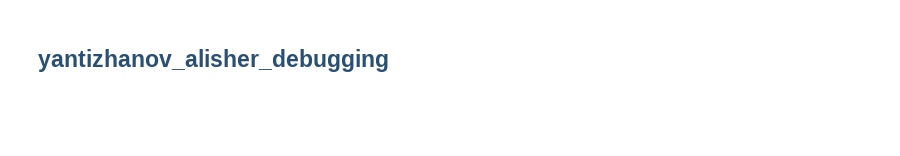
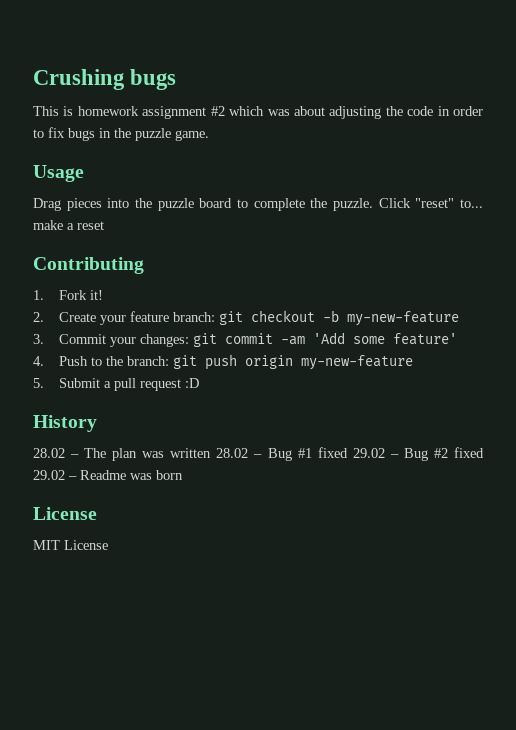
[38,49,389,72] yantizhanov_alisher_debugging -> [33,69,177,90] [33,106,484,119] [33,127,209,141] [33,165,84,182] [33,198,484,211] [33,220,104,230] [33,257,144,274] [33,290,104,300] [33,310,460,326] [33,332,458,347] [33,354,414,370] [33,378,200,391] [33,415,97,432] [33,447,484,461] [33,470,183,480] [33,507,97,520] [33,540,108,550] Crushing bugs // This is homework assignment #2 which was about adjusting the code in order to fix bugs in the puzzle game. // Usage // Drag pieces into the puzzle board to complete the puzzle. Click "reset" to... make a reset // Contributing // 1. Fork it! // 2. Create your feature branch: git checkout -b my-new-feature // 3. Commit your changes: git commit -am 'Add some feature' // 4. Push to the branch: git push origin my-new-feature // 5. Submit a pull request :D // History // 28.02 – The plan was written 28.02 – Bug #1 fixed 29.02 – Bug #2 fixed 29.02 – Readme was born // License // MIT License

